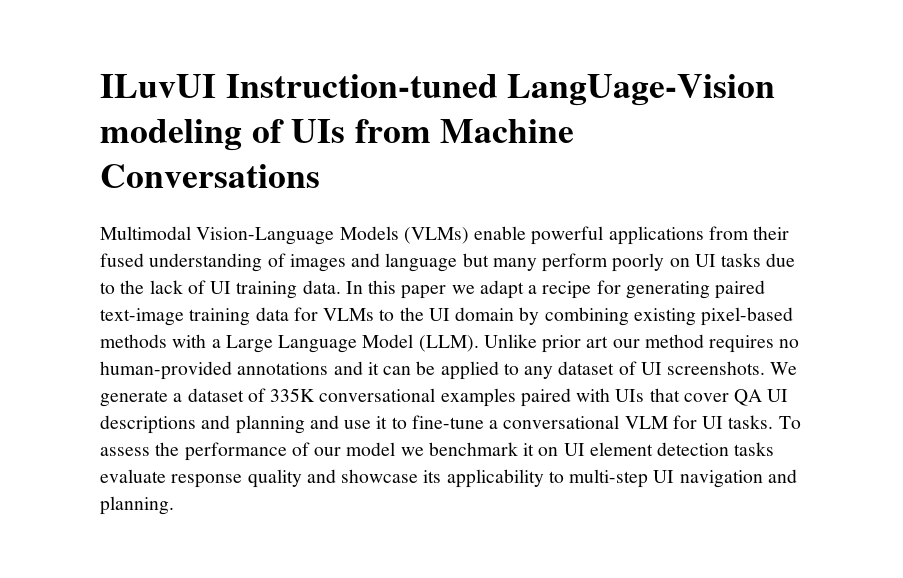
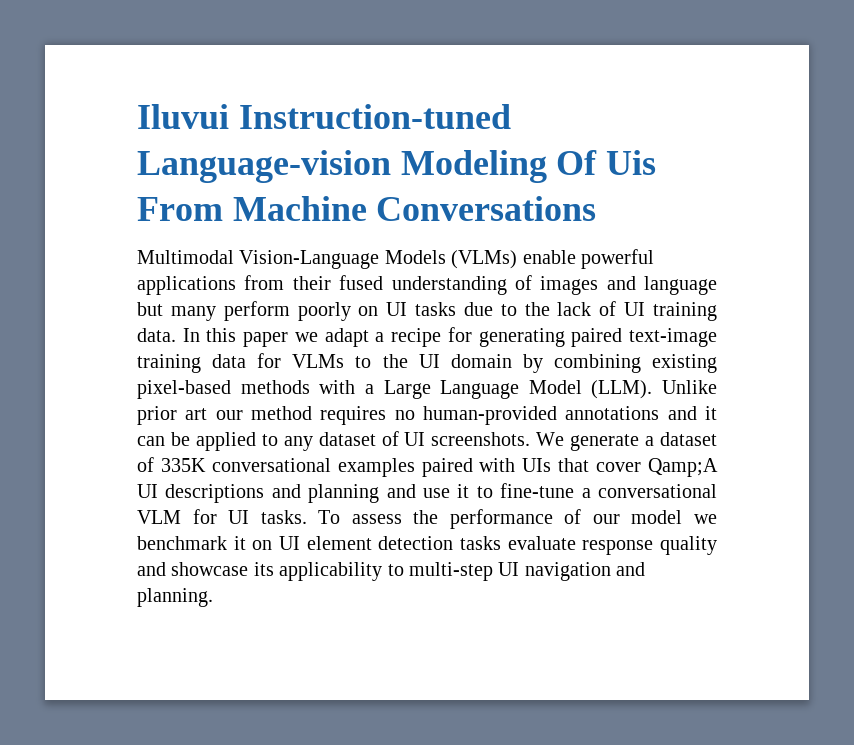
[100,74,776,106] [100,119,431,151] ILuvUI Instruction-tuned LangUage-Vision modeling of UIs from -> [137,104,511,129] [137,150,657,183] [137,197,223,221] Iluvui Instruction-tuned Language-vision Modeling Of Uis From
[734,389,763,406] QA -> [648,458,719,477] Qamp;A

